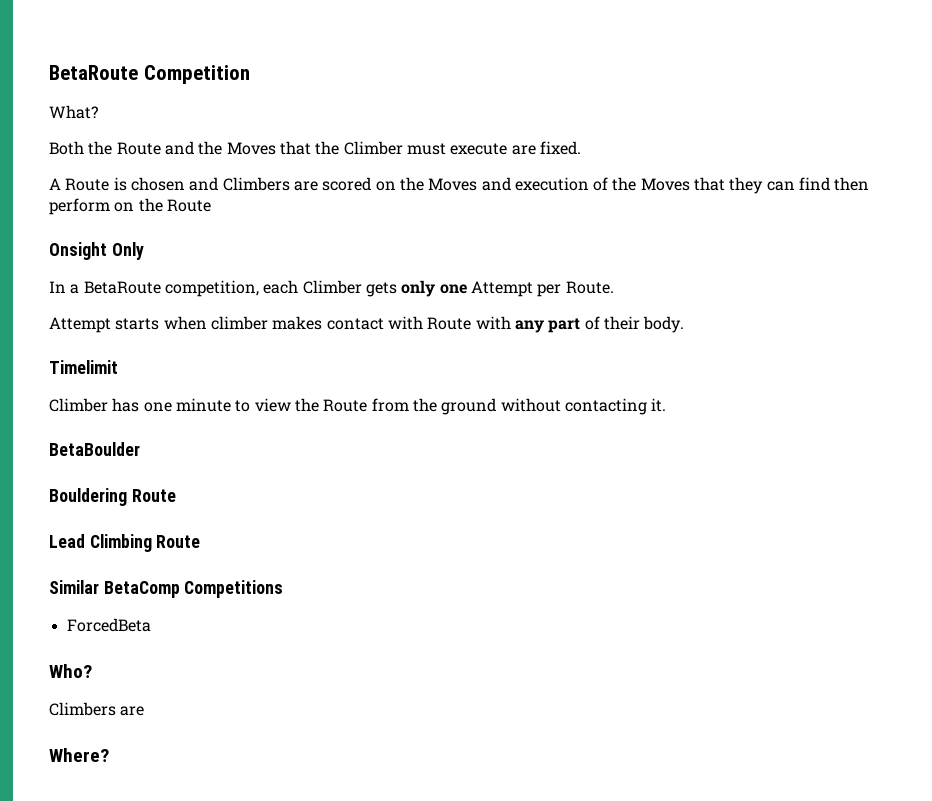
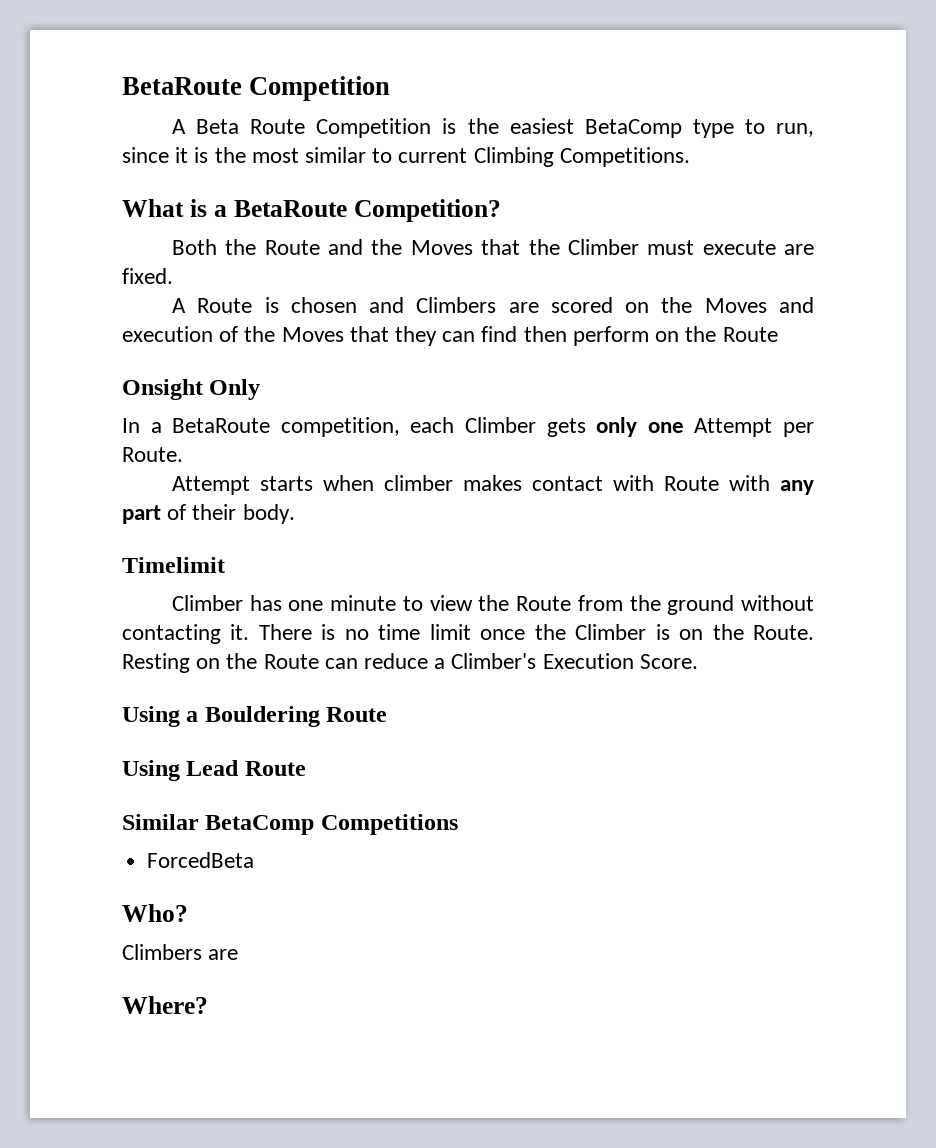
[49,105,98,119] What? -> [172,118,814,138] [122,147,690,167] [122,199,501,222] A Beta Route Competition is the easiest BetaComp type to run, since it is the most similar to current Climbing Competitions. // What is a BetaRoute Competition?
[49,442,140,456] // BetaBoulder // -> [258,624,814,640] [122,653,698,673] [122,706,199,727] There is no time limit once the Climber is on the Route. Resting on the Route can reduce a Climber's Execution Score. // Using a
[49,534,152,552] Lead Climbing -> [122,760,240,781] Using Lead

